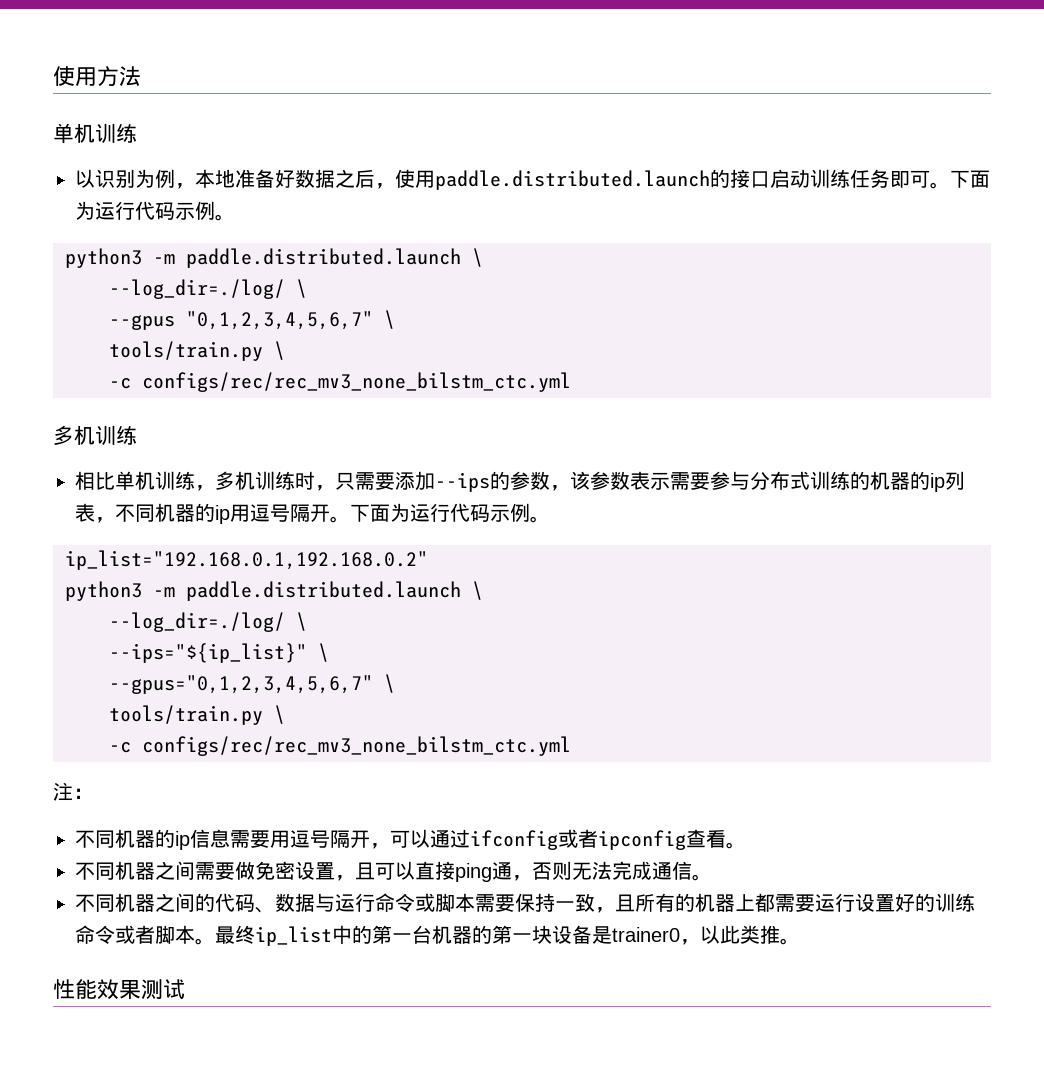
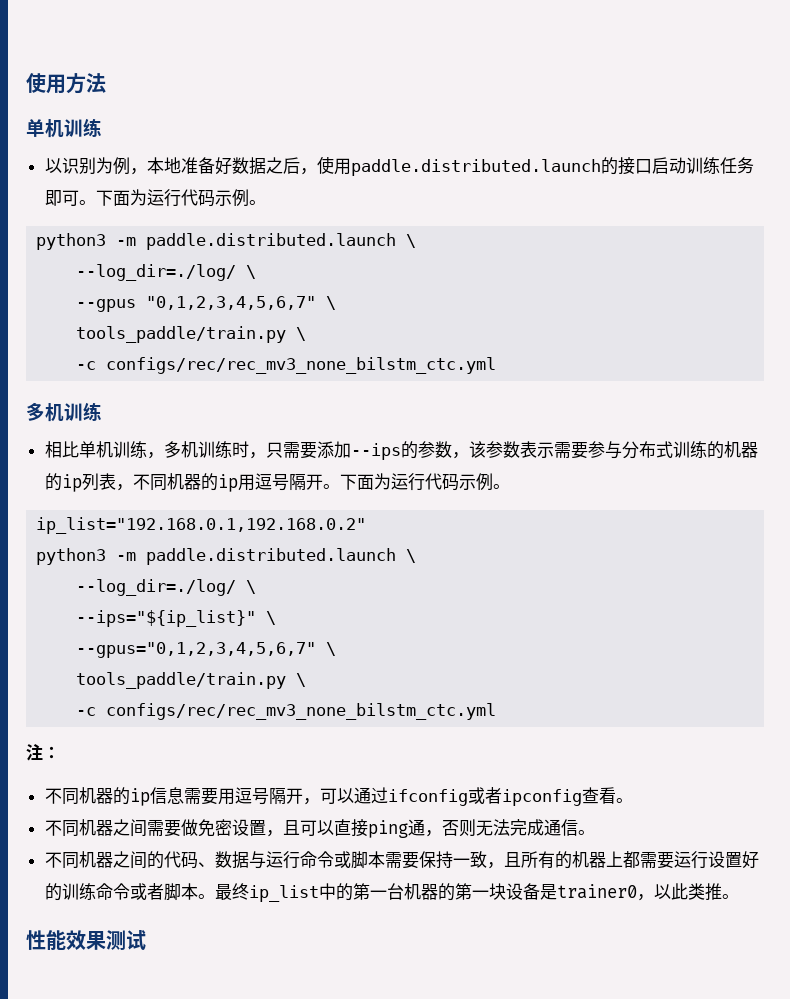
[109,341,263,361] tools/train.py -> [76,326,287,343] tools_paddle/train.py
[109,705,263,725] tools/train.py -> [76,672,287,689] tools_paddle/train.py

